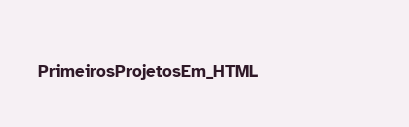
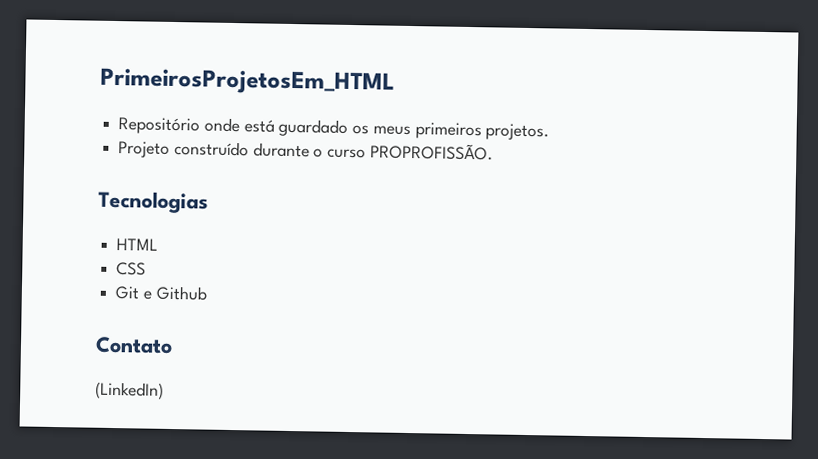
(258, 72) none -> [118,117,550,141] [118,140,493,161] [98,190,208,214] [116,238,159,251] [116,262,147,276] [115,285,208,301] [95,336,173,355] [95,381,164,400] // Repositório onde está guardado os meus primeiros projetos. // Projeto construído durante o curso PROPROFISSÃO. // Tecnologias // HTML // CSS // Git e Github // Contato // (LinkedIn)

